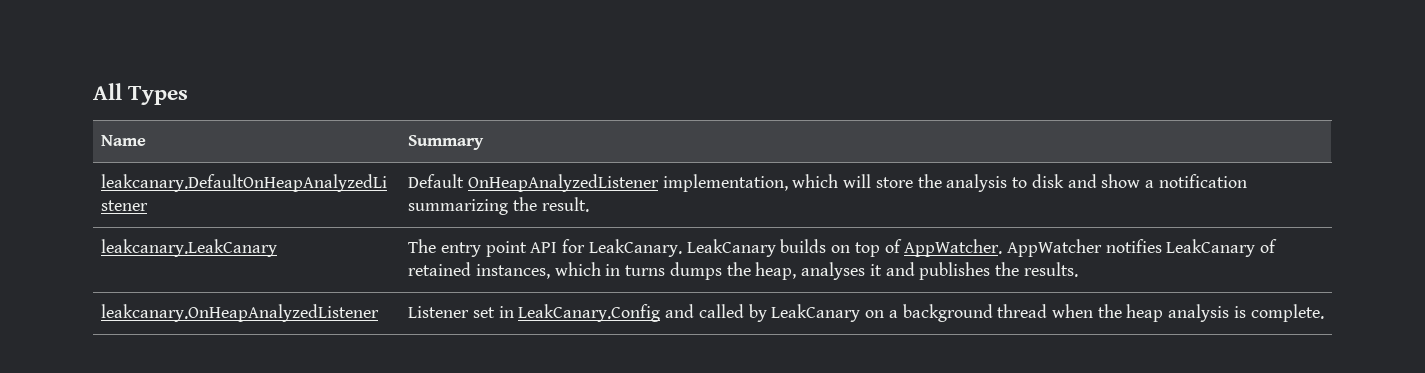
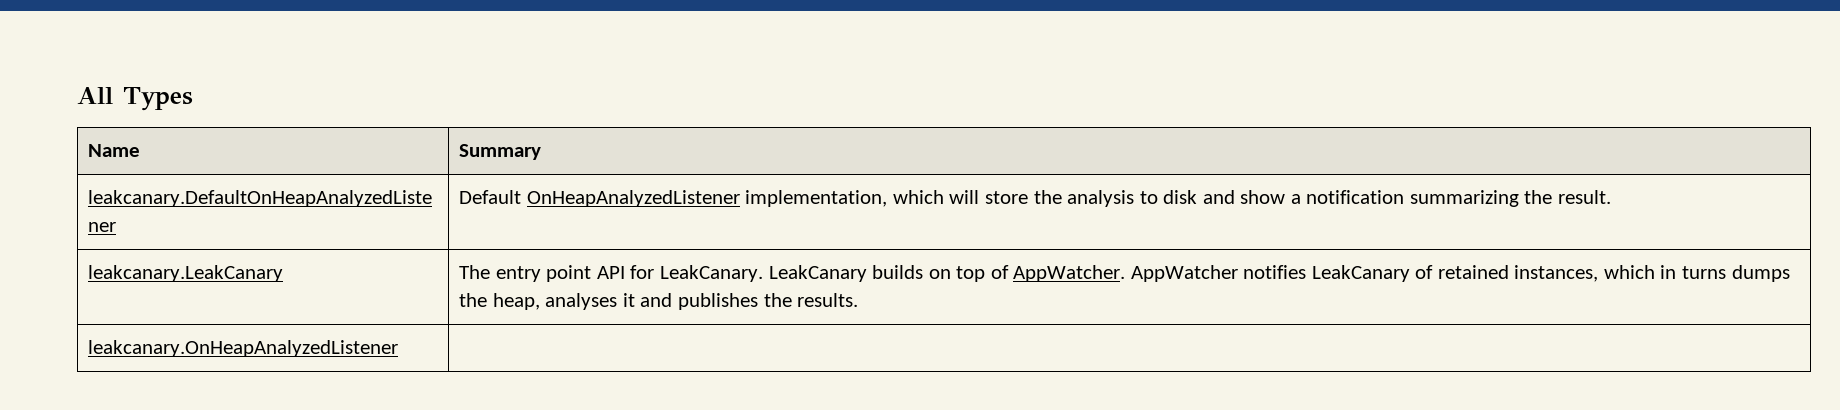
[408,304,1324,322] Listener set in LeakCanary.Config and called by LeakCanary on a background thread when the heap analysis is complete. -> (399, 348) none

